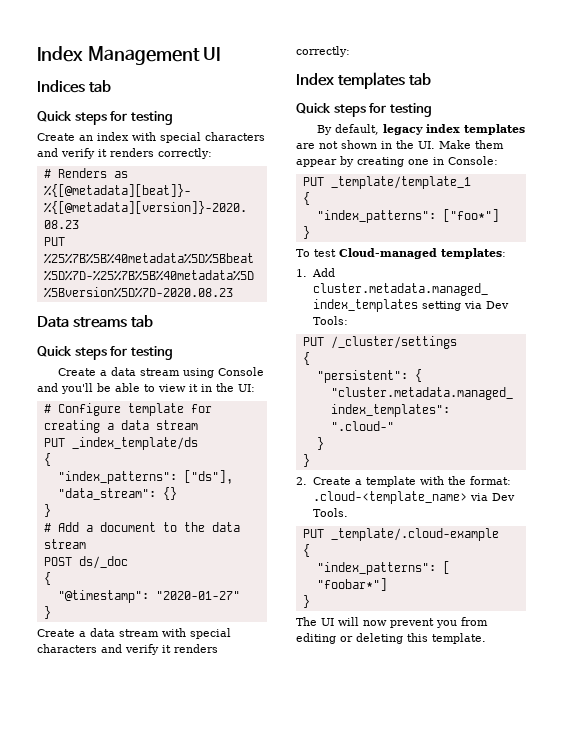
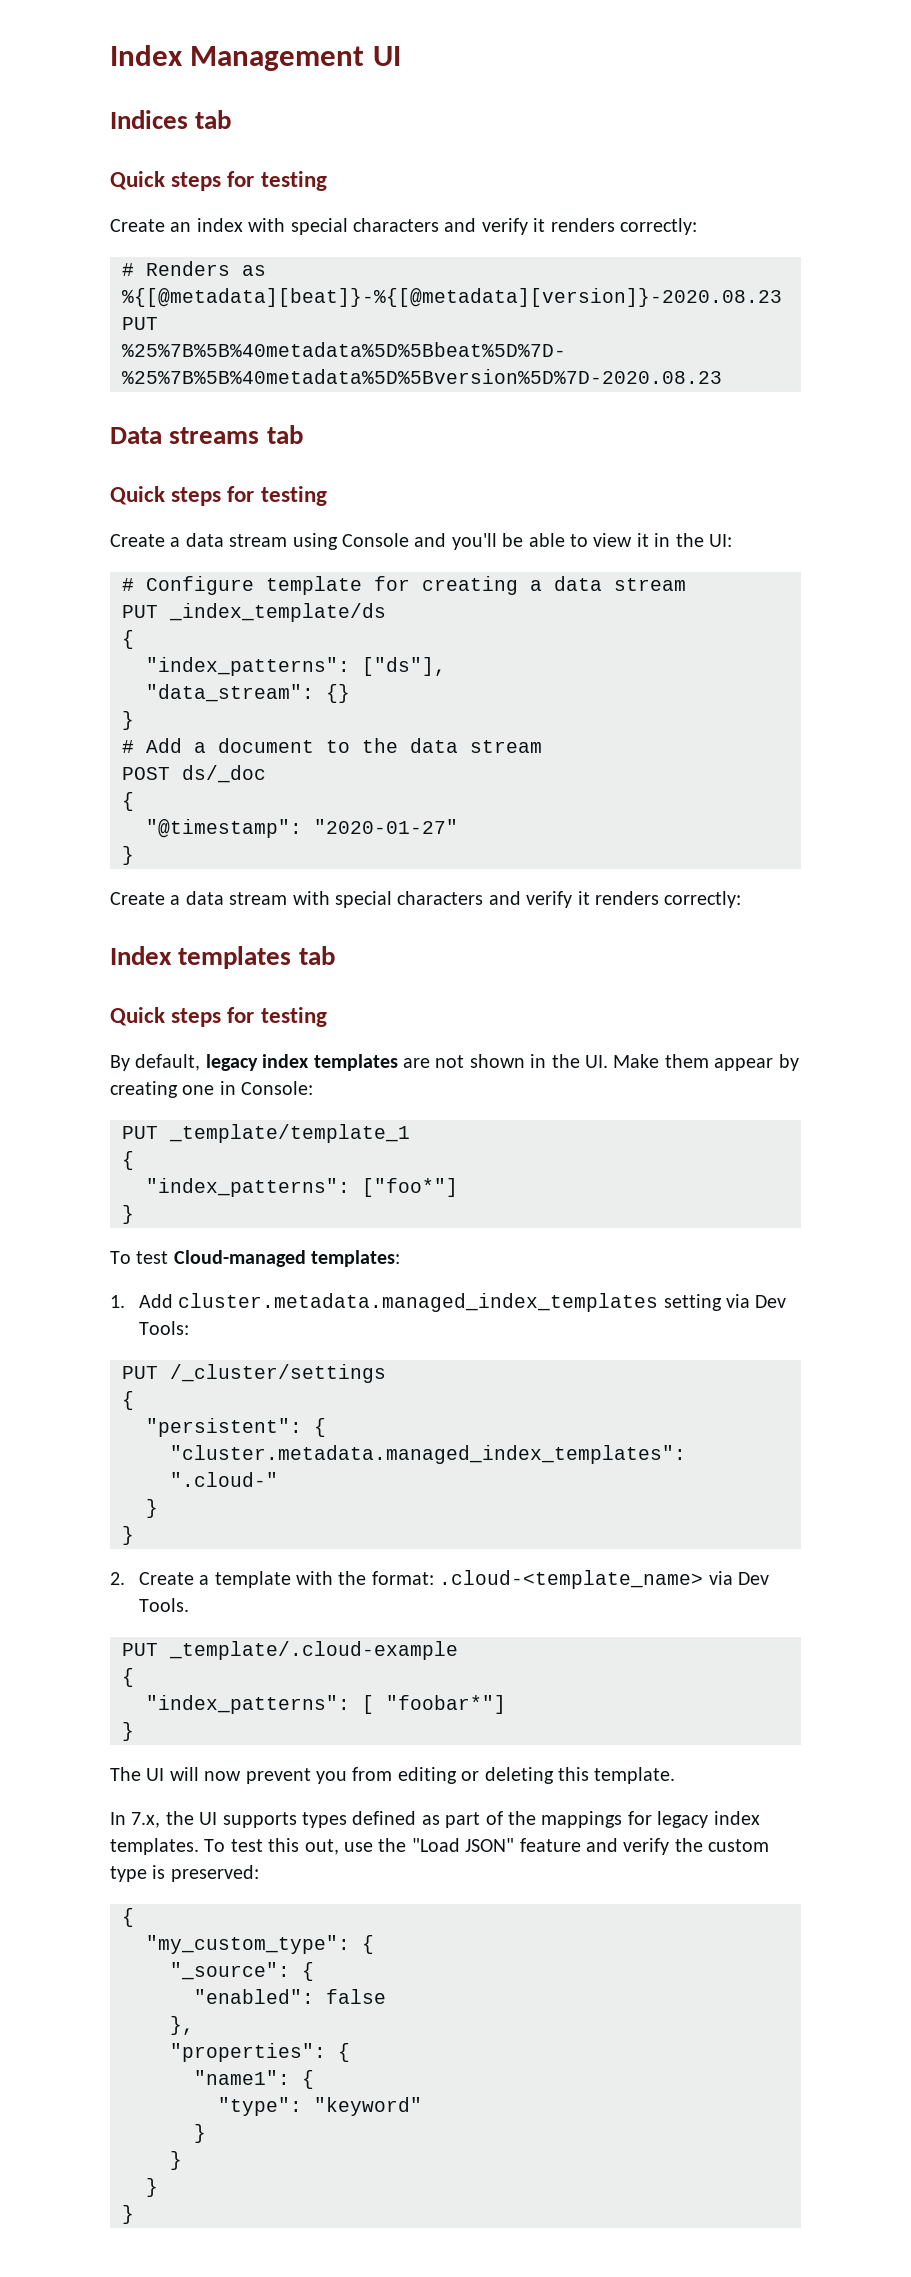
(486, 638) none -> [110,1811,760,1828] [110,1838,770,1855] [110,1865,259,1882] [122,1908,134,1927] [146,1935,374,1954] [170,1962,314,1981] [194,1989,386,2004] [170,2016,194,2035] [170,2043,350,2062] [194,2070,314,2089] [218,2097,422,2116] [194,2124,206,2143] [170,2151,182,2170] [146,2178,158,2197] [122,2205,134,2224] // In 7.x, the UI supports types defined as part of the mappings for legacy index templates. To test this out, use the "Load JSON" feature and verify the custom type is preserved: // { // "my_custom_type": { // "_source": { // "enabled": false // }, // "properties": { // "name1": { // "type": "keyword" // } // } // } // }

